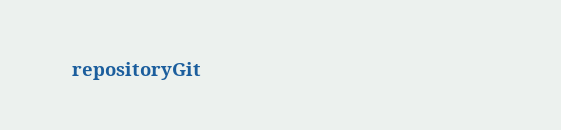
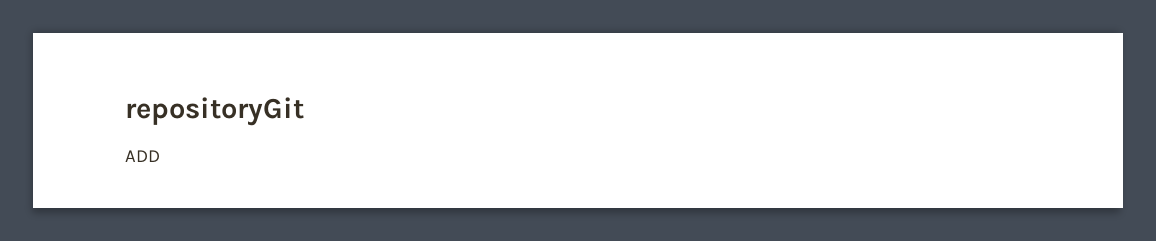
(201, 71) none -> [125,150,160,162] // ADD

